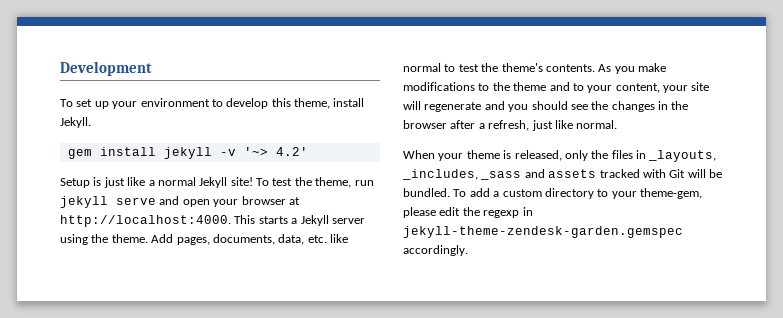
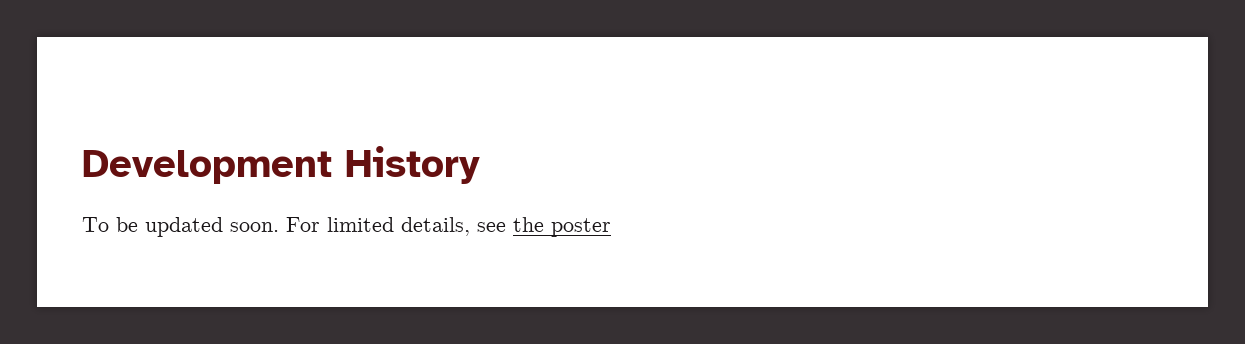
[60,98,365,109] [60,117,91,128] [67,147,308,159] [60,177,374,188] [60,196,300,208] [60,215,365,227] [60,234,348,245] [403,63,666,74] [403,82,710,93] [403,101,689,112] [403,120,618,131] [403,150,717,162] [402,169,722,180] [403,188,702,199] [403,207,533,218] [403,226,683,238] [403,245,468,256] // To set up your environment to develop this theme, install Jekyll. // gem install jekyll -v '~> 4.2' // Setup is just like a normal Jekyll site! To test the theme, run jekyll serve and open your browser at http://localhost:4000. This starts a Jekyll server using the theme. Add pages, documents, data, etc. like normal to test the theme's contents. As you make modifications to the theme and to your content, your site will regenerate and you should see the changes in the browser after a refresh, just like normal. // When your theme is released, only the files in _layouts, _includes, _sass and assets tracked with Git will be bundled. To add a custom directory to your theme-gem, please edit the regexp in jekyll-theme-zendesk-garden.gemspec accordingly. -> [345,146,480,184] [82,217,611,237] History // To be updated soon. For limited details, see the poster

